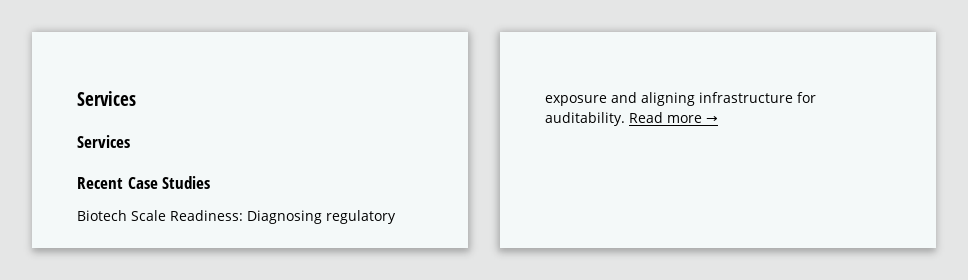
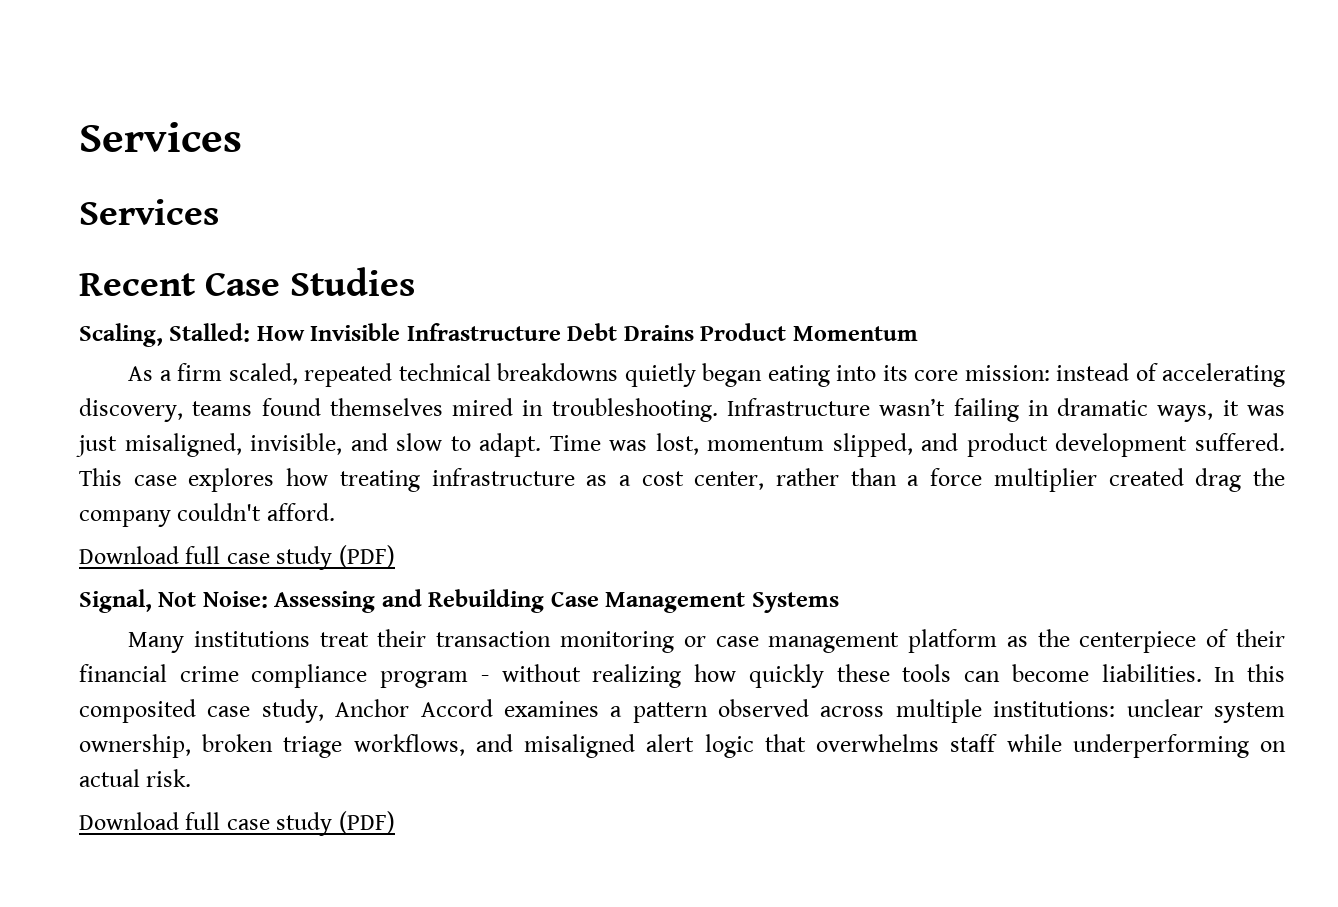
[77,210,396,224] [545,92,816,106] [545,112,718,126] Biotech Scale Readiness: Diagnosing regulatory exposure and aligning infrastructure for auditability. Read more → -> [79,323,918,347] [128,363,1285,387] [79,398,1285,422] [76,433,1285,457] [79,468,1286,492] [79,503,335,527] [79,545,395,570] [79,589,839,613] [128,629,1285,653] [79,664,1286,688] [79,699,1285,723] [79,734,1287,758] [79,769,192,787] [79,811,395,836] Scaling, Stalled: How Invisible Infrastructure Debt Drains Product Momentum // As a firm scaled, repeated technical breakdowns quietly began eating into its core mission: instead of accelerating discovery, teams found themselves mired in troubleshooting. Infrastructure wasn’t failing in dramatic ways, it was just misaligned, invisible, and slow to adapt. Time was lost, momentum slipped, and product development suffered. This case explores how treating infrastructure as a cost center, rather than a force multiplier created drag the company couldn't afford. // Download full case study (PDF) // Signal, Not Noise: Assessing and Rebuilding Case Management Systems // Many institutions treat their transaction monitoring or case management platform as the centerpiece of their financial crime compliance program - without realizing how quickly these tools can become liabilities. In this composited case study, Anchor Accord examines a pattern observed across multiple institutions: unclear system ownership, broken triage workflows, and misaligned alert logic that overwhelms staff while underperforming on actual risk. // Download full case study (PDF)

